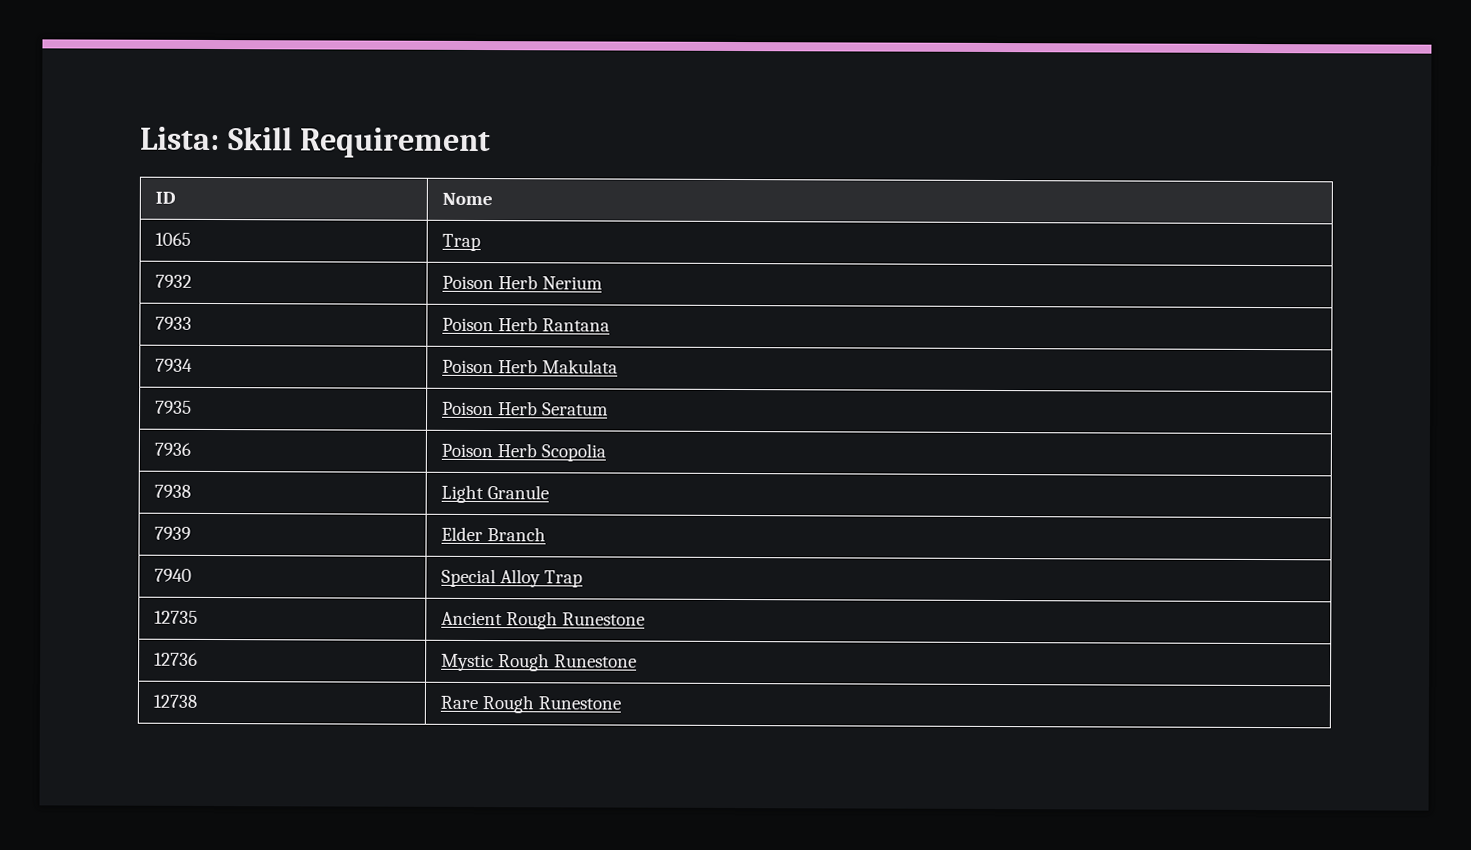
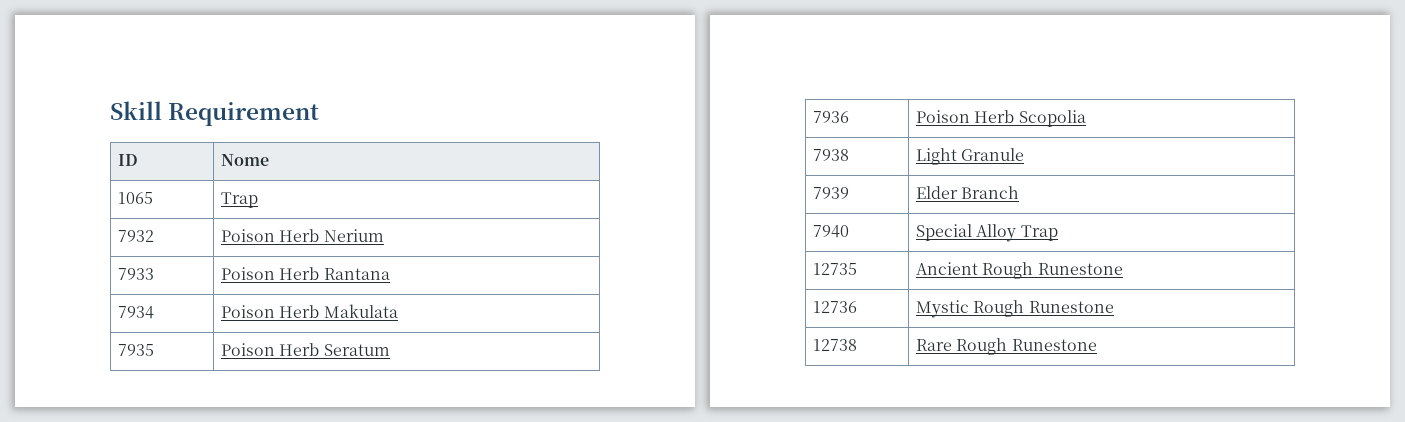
[140,126,220,151] Lista: -> (110, 110) none

